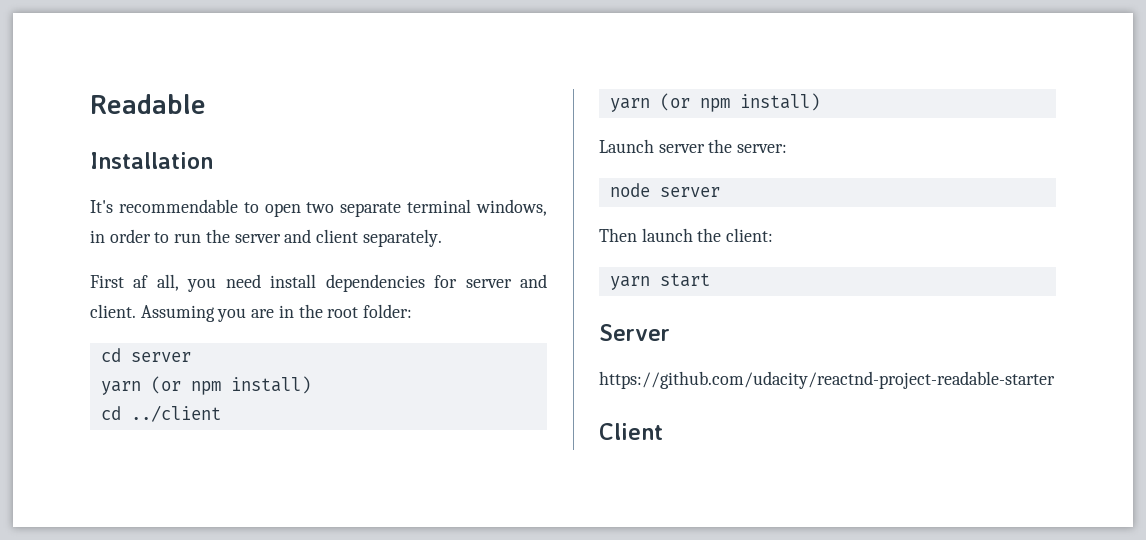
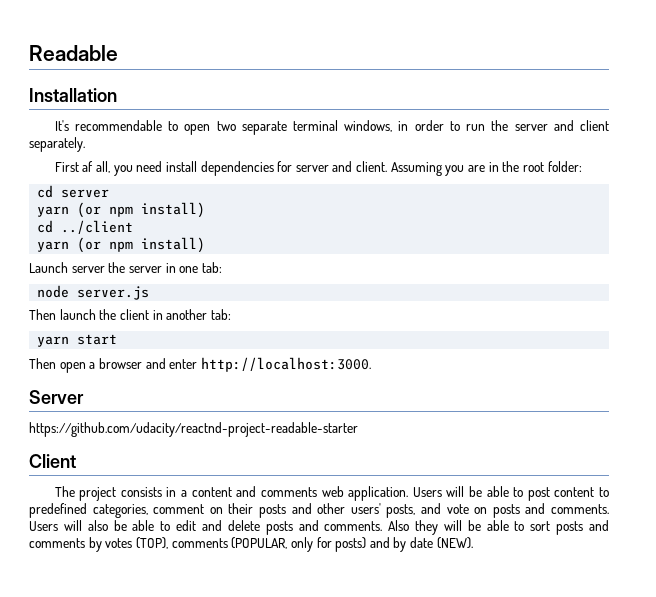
[737,144,788,153] server: -> [128,262,222,273] server in one tab:
[659,187,720,197] server -> [77,286,150,300] server.js
[726,228,774,242] [609,273,710,290] [599,324,670,341] [599,371,1055,389] [599,423,663,440] client: // yarn start // Server // https://github.com/udacity/reactnd-project-readable-starter // Client -> [119,309,231,320] [37,334,118,347] [29,357,371,373] [29,390,84,404] [29,422,358,437] [29,454,76,468] [54,486,610,501] [29,503,610,518] [29,520,610,535] [29,537,473,552] client in another tab: // yarn start // Then open a browser and enter http://localhost:3000. // Server // https://github.com/udacity/reactnd-project-readable-starter // Client // The project consists in a content and comments web application. Users will be able to post content to predefined categories, comment on their posts and other users' posts, and vote on posts and comments. Users will also be able to edit and delete posts and comments. Also they will be able to sort posts and comments by votes (TOP), comments (POPULAR, only for posts) and by date (NEW).

